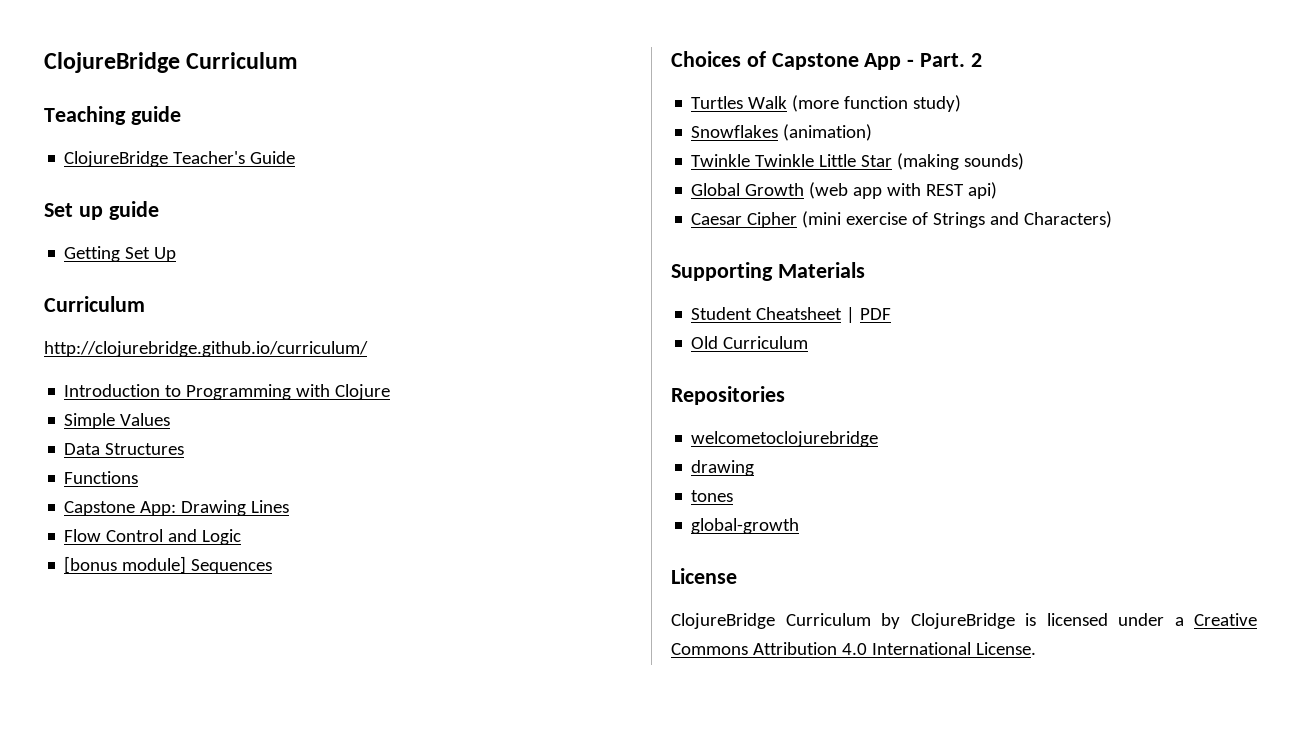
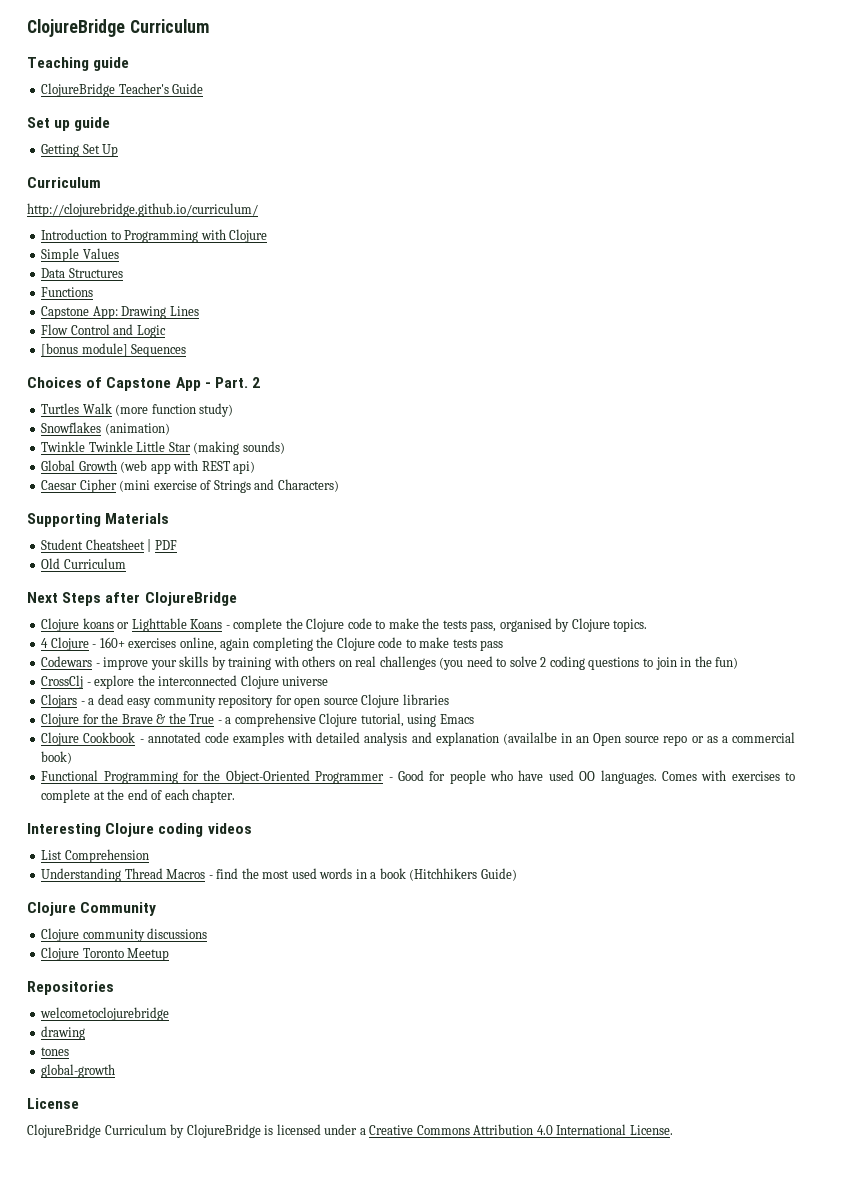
(809, 342) none -> [27,592,237,606] [41,618,648,632] [41,637,504,651] [41,656,739,670] [41,675,329,689] [41,694,449,708] [41,713,474,727] [41,732,795,746] [41,751,73,764] [41,770,796,784] [41,789,236,803] [27,823,252,837] [41,849,149,863] [41,868,517,882] [27,902,157,916] [41,928,208,942] [41,947,170,961] // Next Steps after ClojureBridge // Clojure koans or Lighttable Koans - complete the Clojure code to make the tests pass, organised by Clojure topics. // 4 Clojure - 160+ exercises online, again completing the Clojure code to make tests pass // Codewars - improve your skills by training with others on real challenges (you need to solve 2 coding questions to join in the fun) // CrossClj - explore the interconnected Clojure universe // Clojars - a dead easy community repository for open source Clojure libraries // Clojure for the Brave & the True - a comprehensive Clojure tutorial, using Emacs // Clojure Cookbook - annotated code examples with detailed analysis and explanation (availalbe in an Open source repo or as a commercial book) // Functional Programming for the Object-Oriented Programmer - Good for people who have used OO languages. Comes with exercises to complete at the end of each chapter. // Interesting Clojure coding videos // List Comprehension // Understanding Thread Macros - find the most used words in a book (Hitchhikers Guide) // Clojure Community // Clojure community discussions // Clojure Toronto Meetup

